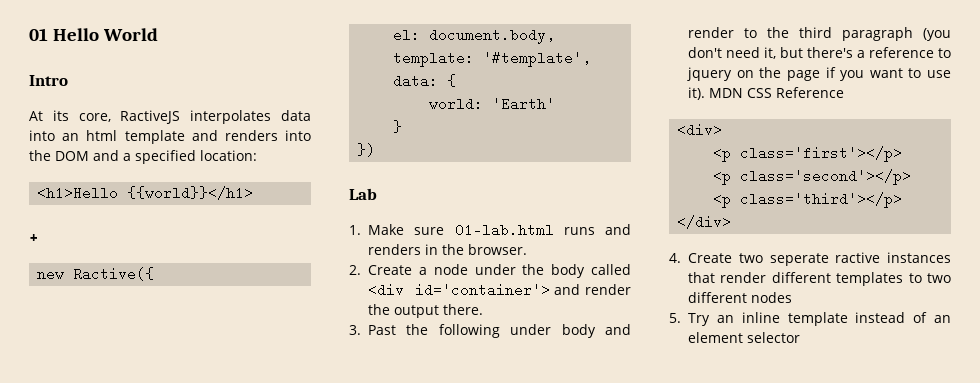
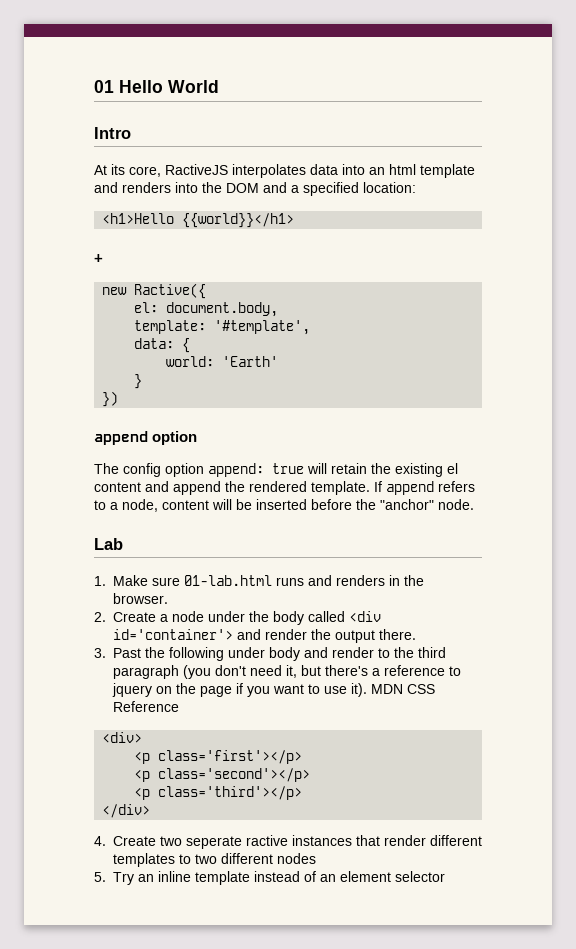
(376, 150) none -> [94,431,198,445] [94,463,458,477] [94,481,475,495] [94,499,474,512] // append option // The config option append: true will retain the existing el content and append the rendered template. If append refers to a node, content will be inserted before the "anchor" node.

